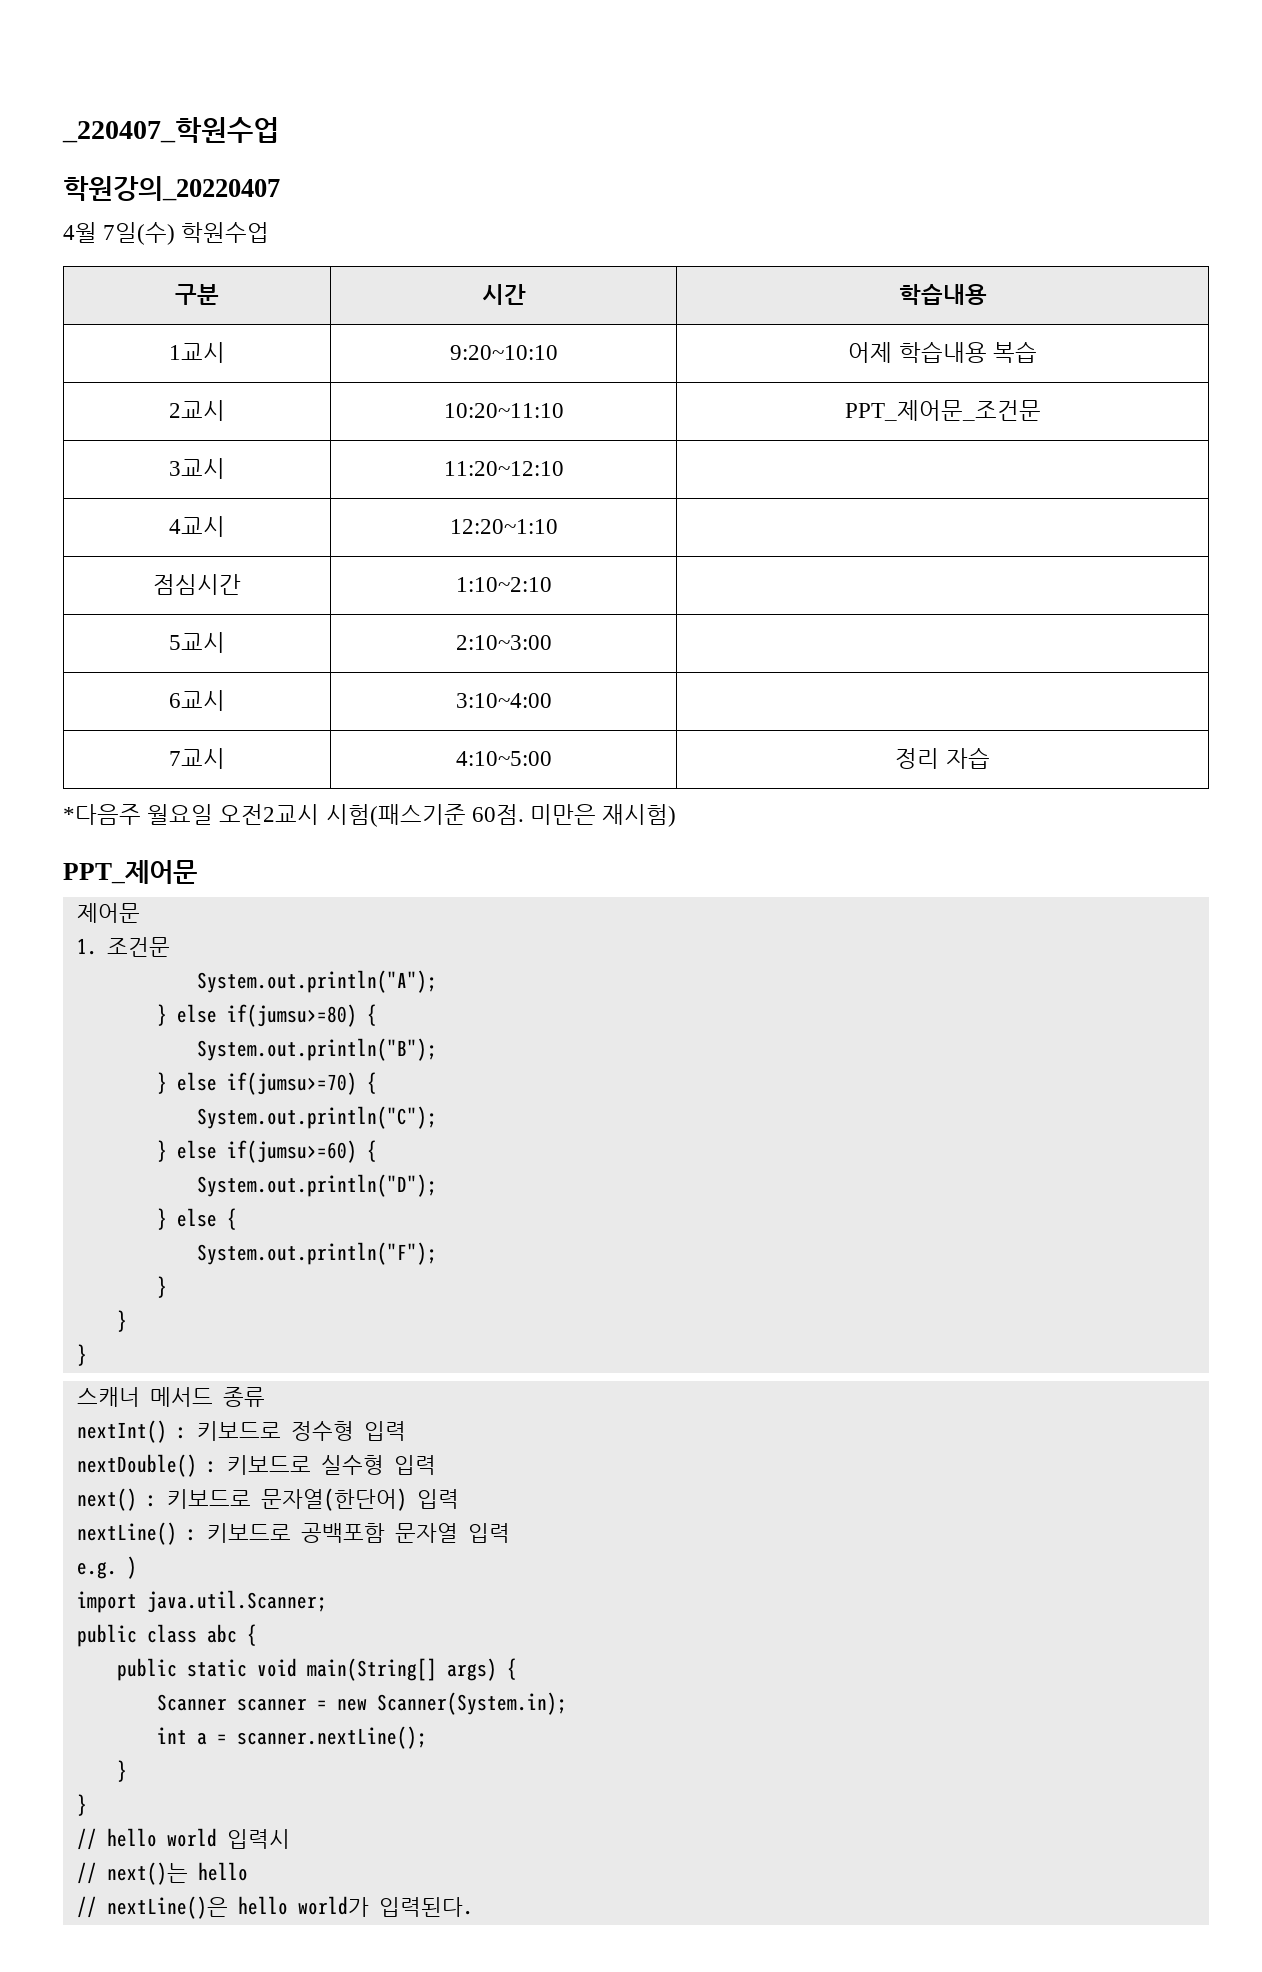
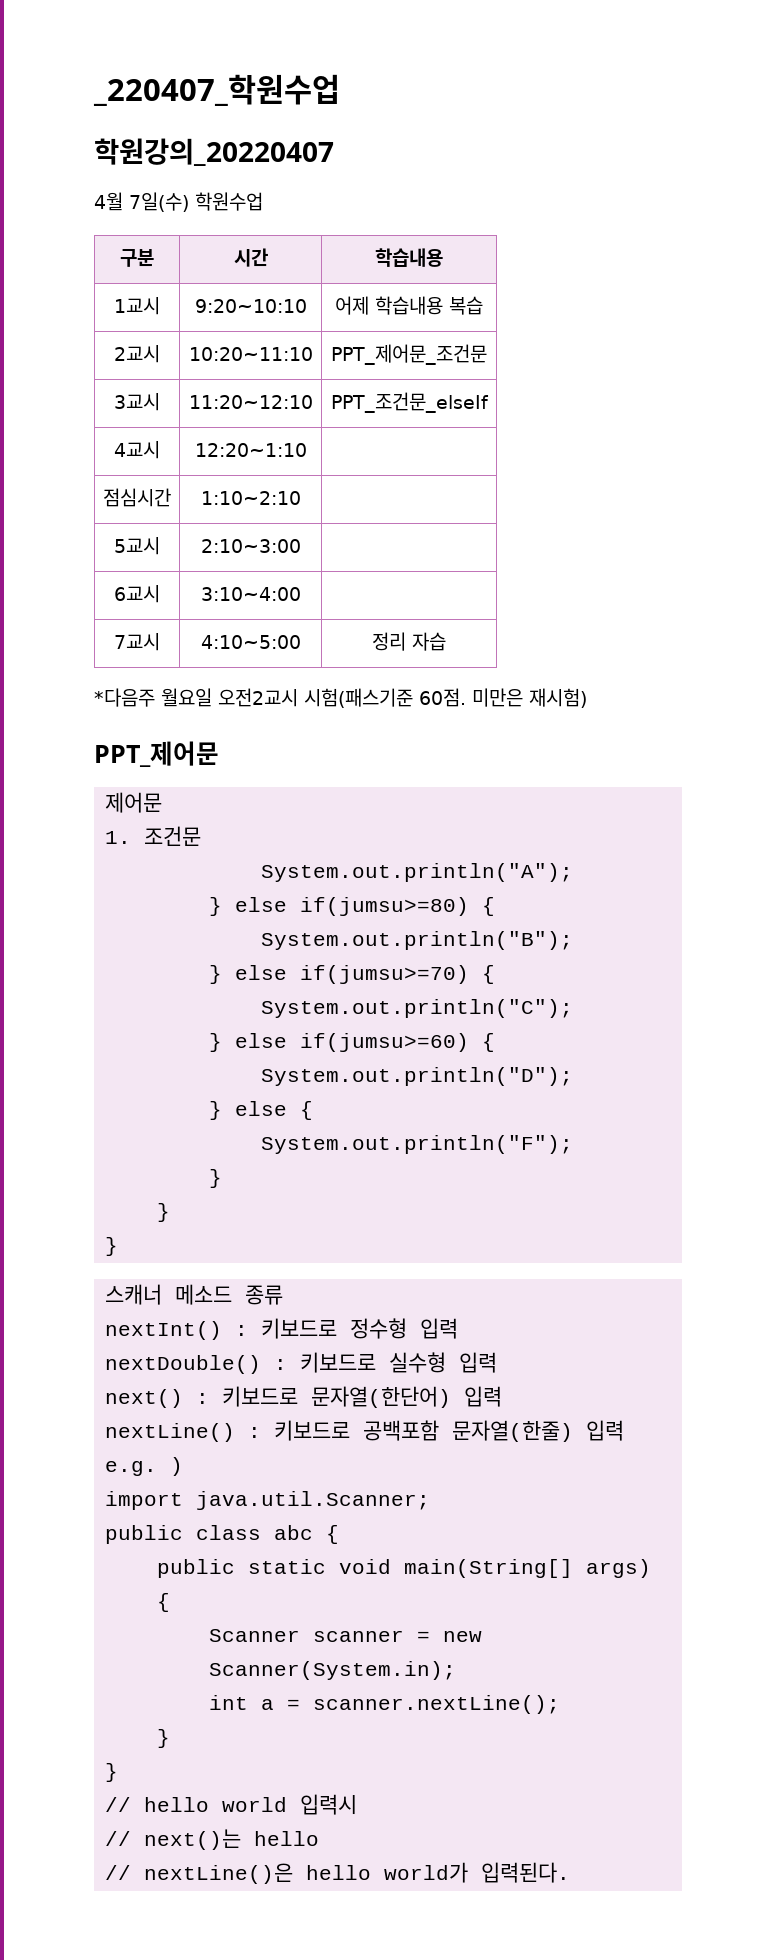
(564, 468) none -> [330,392,489,413] PPT_조건문_elseIf
[149,1387,213,1407] 메서드 -> [175,1284,233,1305] 메소드
[394,1523,458,1543] 문자열 -> [452,1420,574,1442] 문자열(한줄)

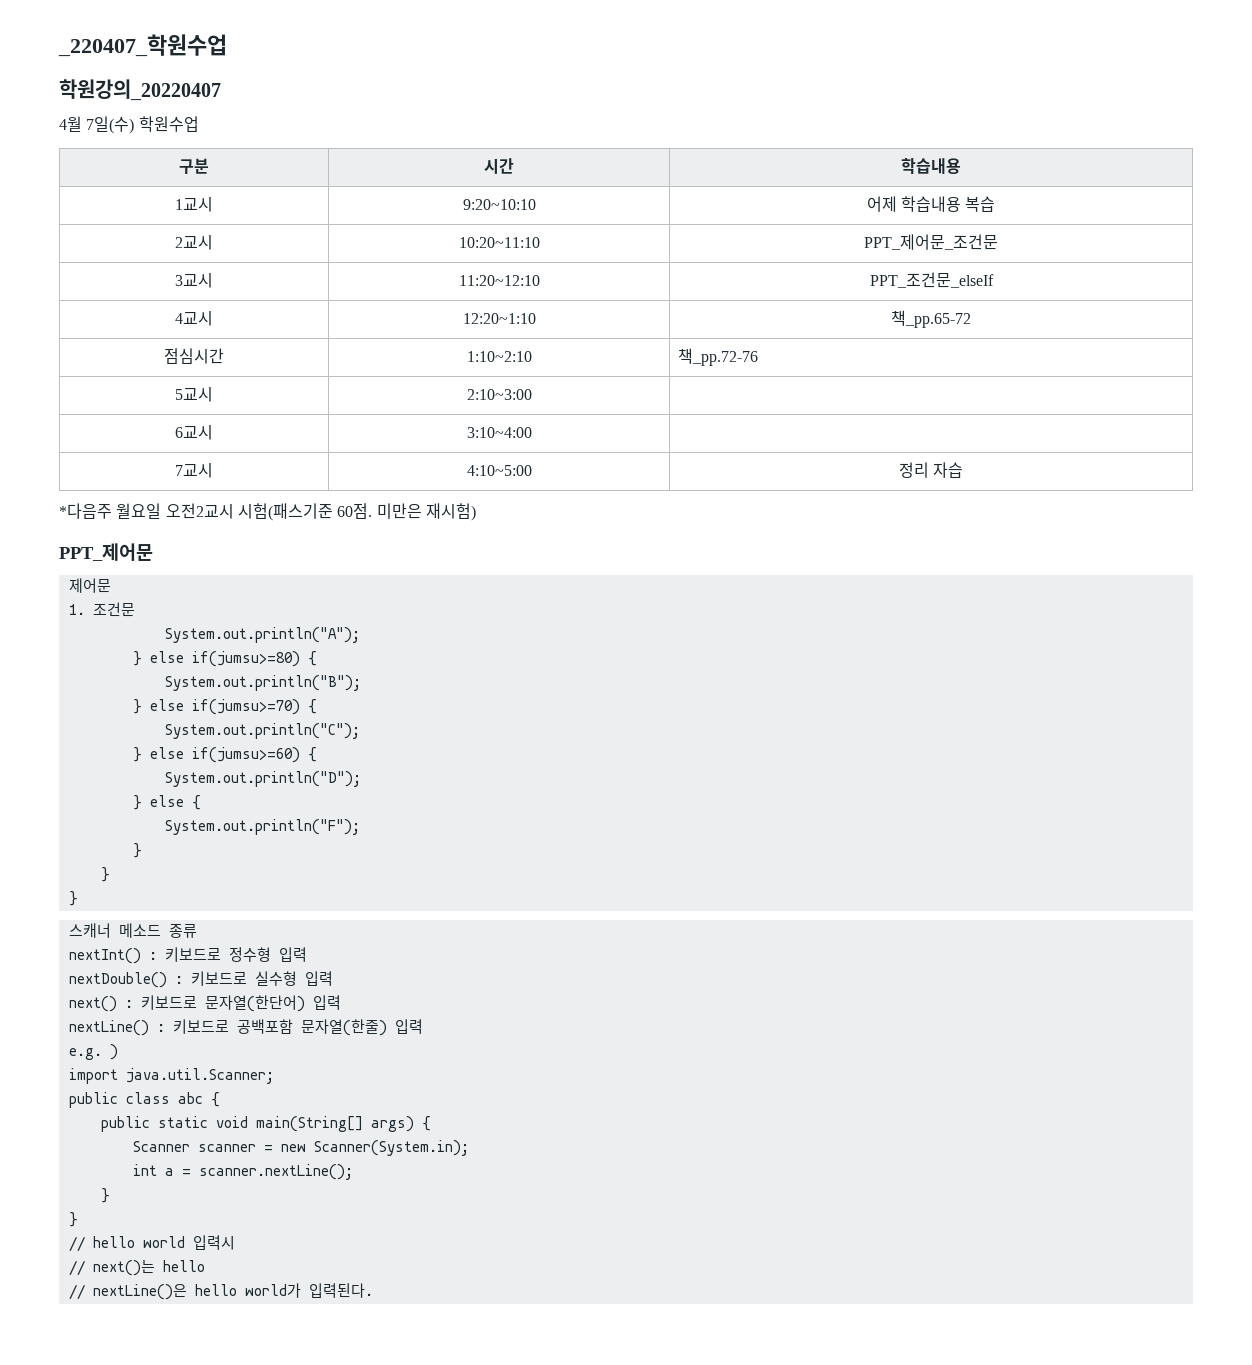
(307, 450) none -> [891,310,971,328] 책_pp.65-72
(301, 498) none -> [677,348,758,366] 책_pp.72-76

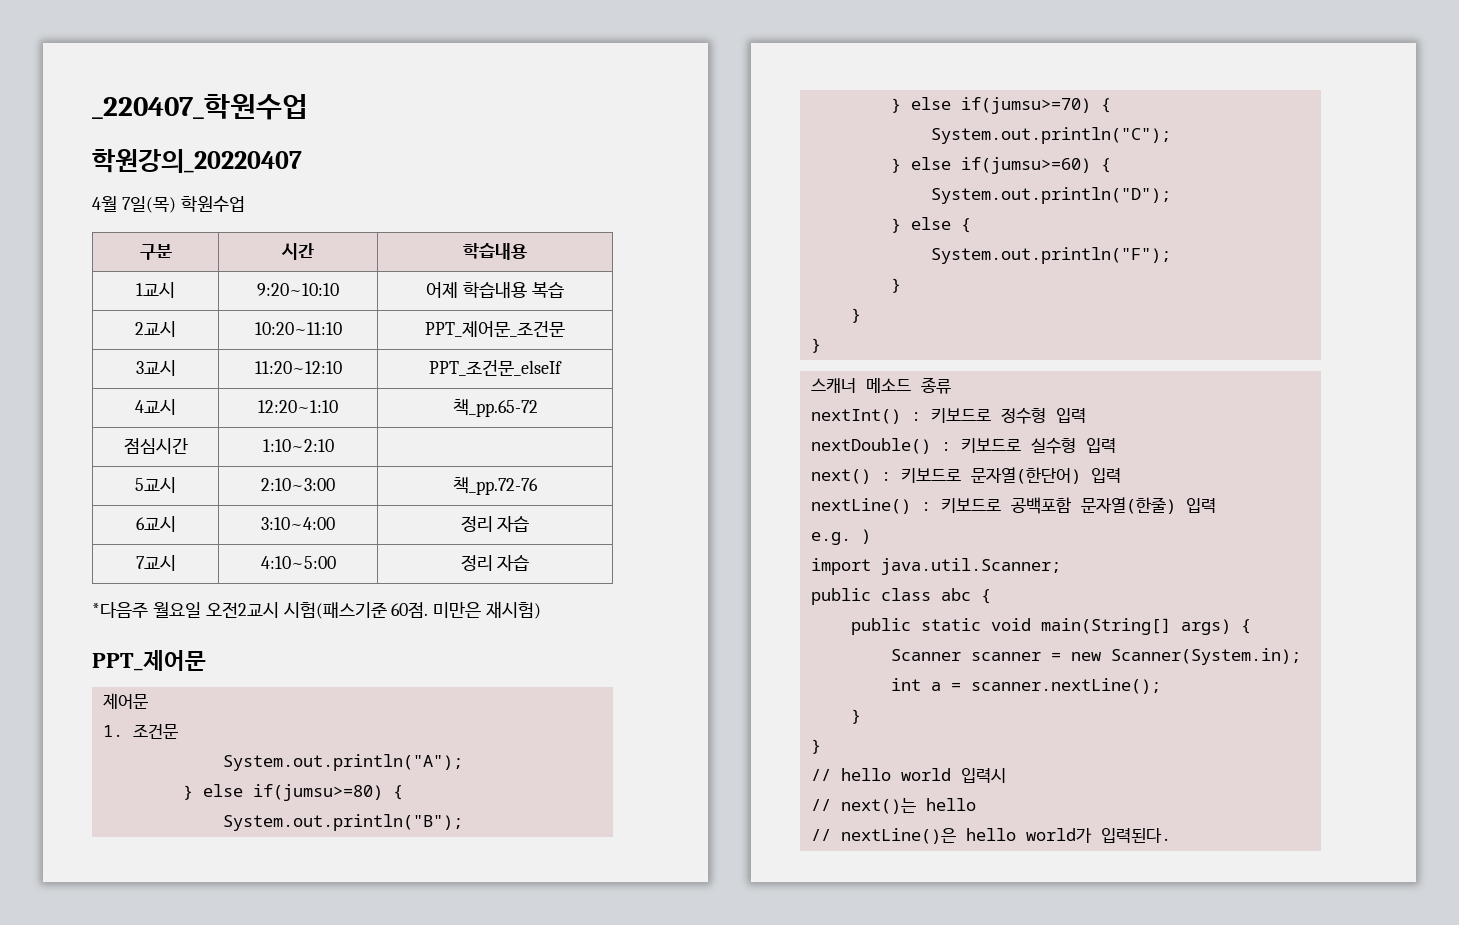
[86,116,135,134] 7일(수) -> [121,196,176,213] 7일(목)
[677,348,758,366] 책_pp.72-76 -> (334, 445) none
(532, 394) none -> [453,477,538,495] 책_pp.72-76
(532, 432) none -> [460,516,530,532] 정리 자습

